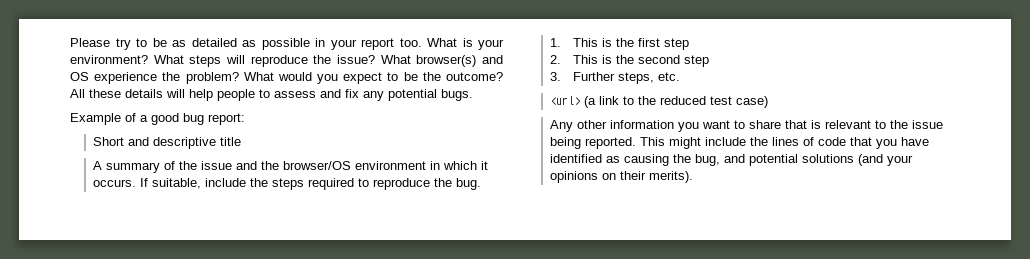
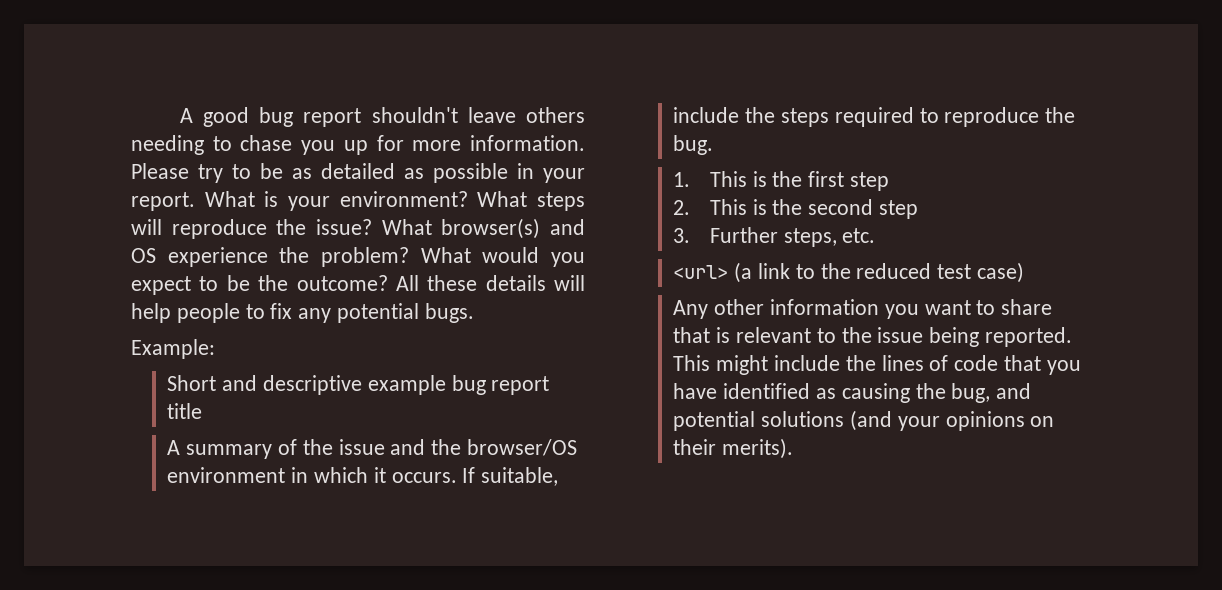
(70, 42) none -> [179,107,585,127] [131,135,585,155] A good bug report shouldn't leave others needing to chase you up for more information.
[361,38,422,50] report too. -> [131,192,195,211] report.
[274,89,341,98] assess and -> (265, 311) none
[70,113,245,125] Example of a good bug report: -> [131,339,215,359] Example:
(217, 143) none -> [367,375,550,395] example bug report

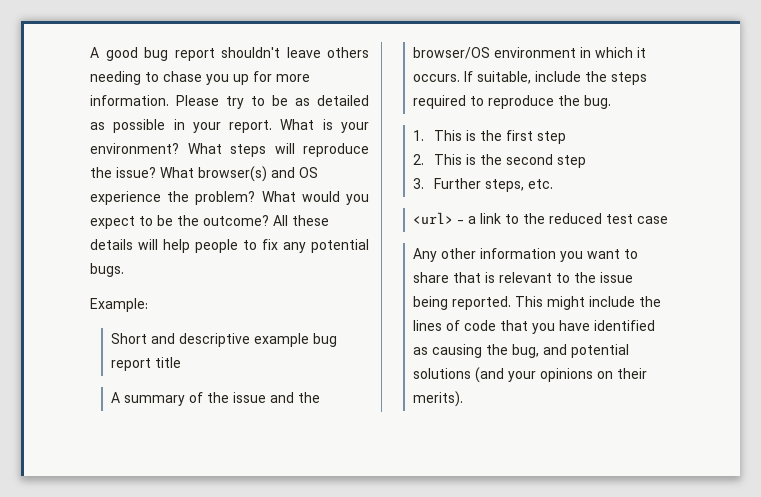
[734,262,753,283] (a -> [457,216,477,224] - a
[977,262,1025,283] case) -> [637,216,669,224] case

